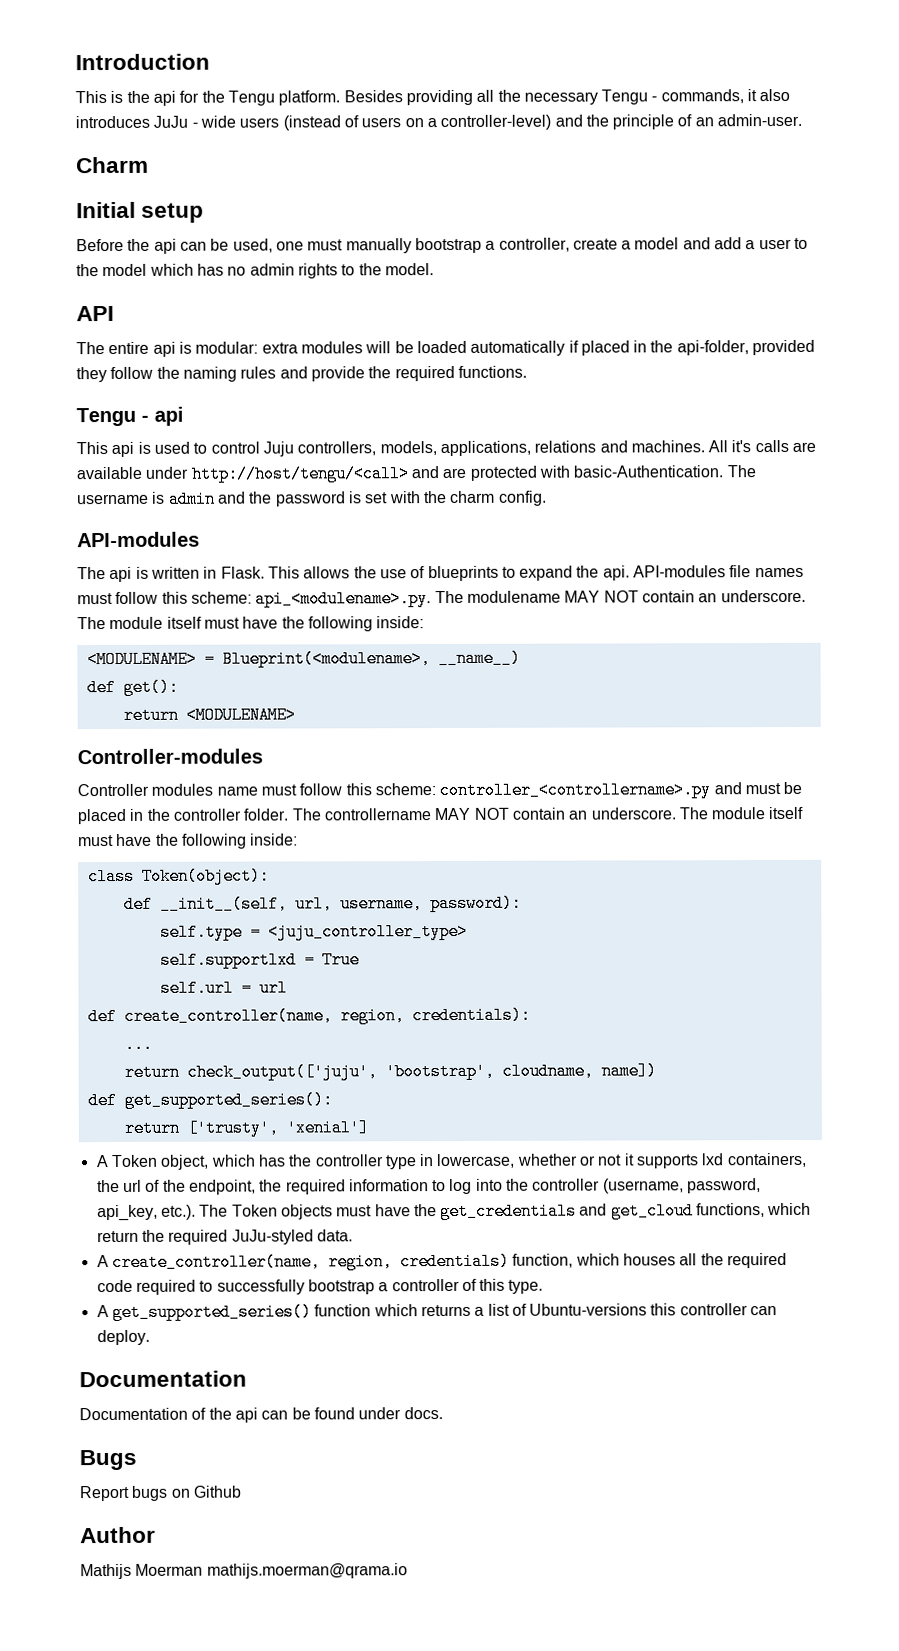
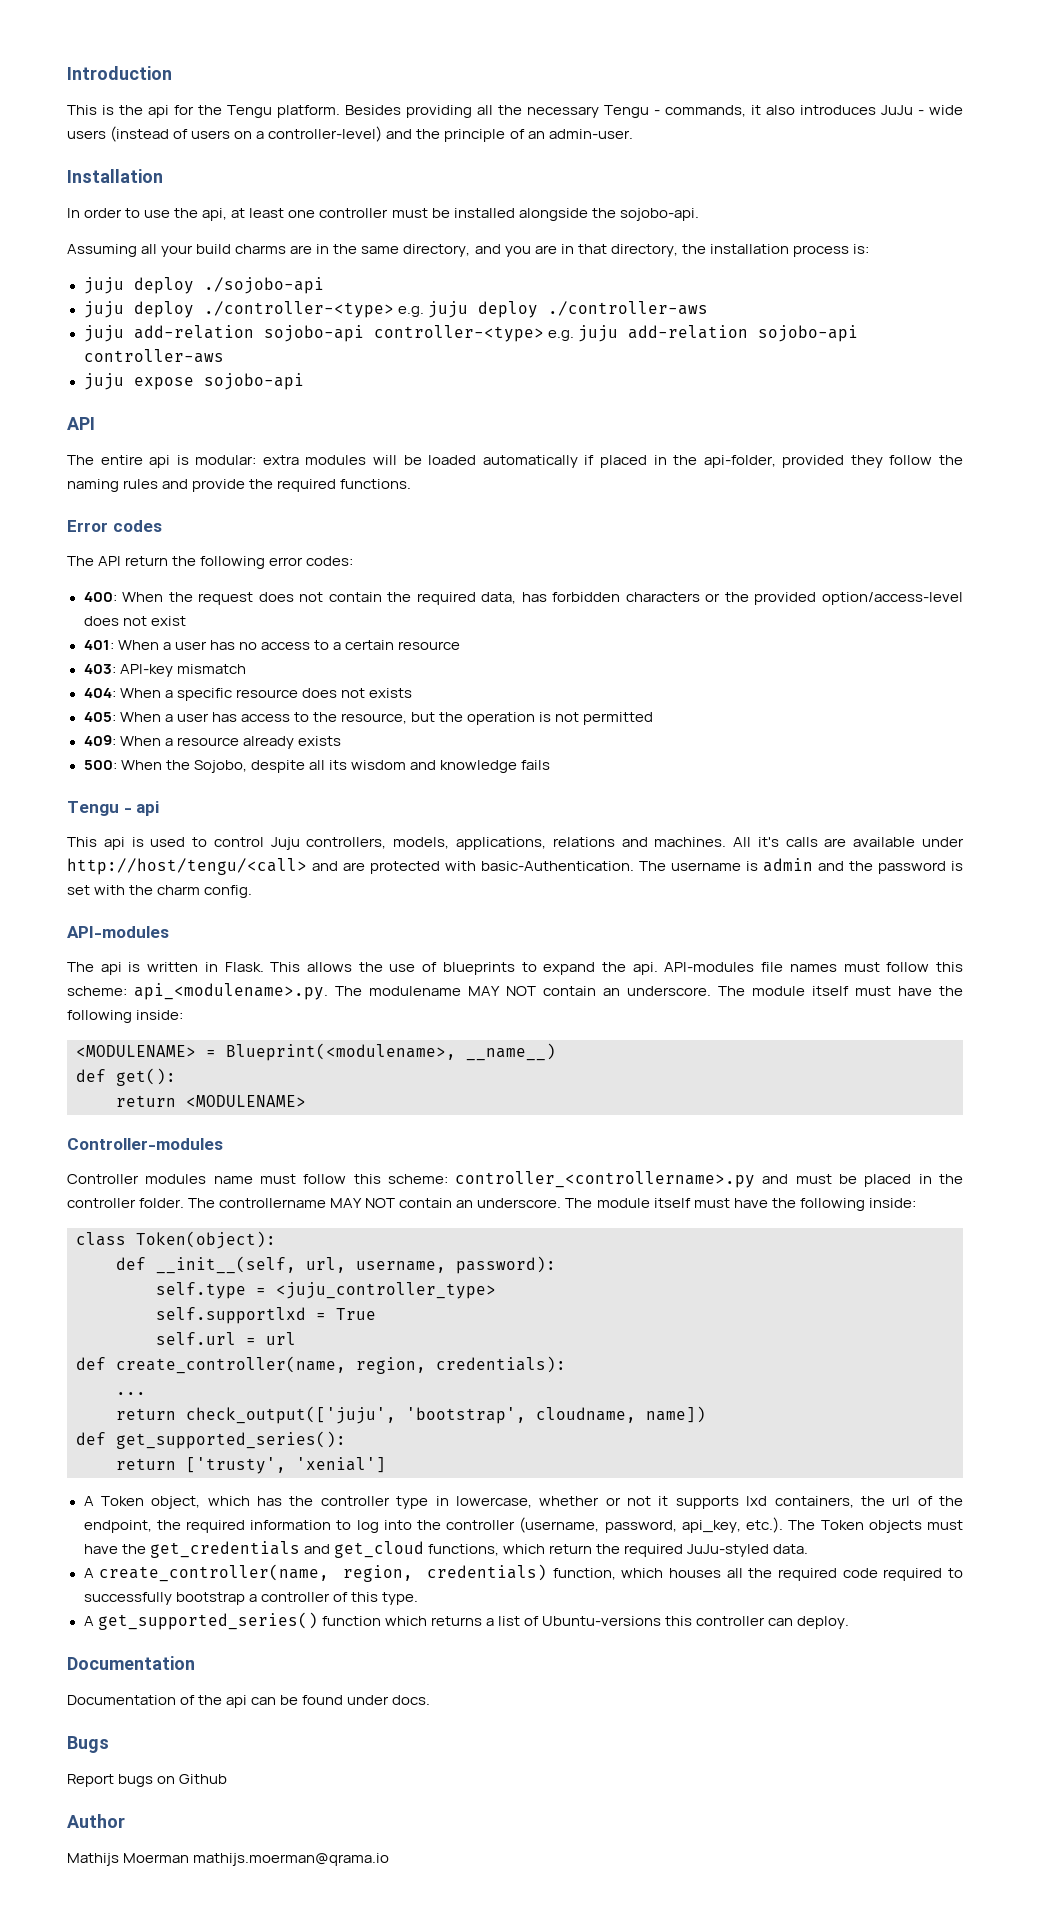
[76,156,149,174] [76,201,205,223] [76,237,809,254] [76,263,434,279] Charm // Initial setup // Before the api can be used, one must manually bootstrap a controller, create a model and add a user to the model which has no admin rights to the model. -> [67,169,163,183] [67,208,699,221] [67,244,869,257] [83,277,324,294] [83,301,708,318] [83,325,858,342] [83,349,224,363] [83,373,304,390] Installation // In order to use the api, at least one controller must be installed alongside the sojobo-api. // Assuming all your build charms are in the same directory, and you are in that directory, the installation process is: // juju deploy ./sojobo-api // juju deploy ./controller-<type> e.g. juju deploy ./controller-aws // juju add-relation sojobo-api controller-<type> e.g. juju add-relation sojobo-api controller-aws // juju expose sojobo-api
(527, 371) none -> [67,520,162,532] [67,556,354,569] [83,592,963,605] [83,616,186,626] [83,640,461,650] [83,664,246,677] [83,688,412,701] [83,712,654,725] [83,735,341,749] [83,760,550,773] // Error codes // The API return the following error codes: // 400: When the request does not contain the required data, has forbidden characters or the provided option/access-level does not exist // 401: When a user has no access to a certain resource // 403: API-key mismatch // 404: When a specific resource does not exists // 405: When a user has access to the resource, but the operation is not permitted // 409: When a resource already exists // 500: When the Sojobo, despite all its wisdom and knowledge fails

